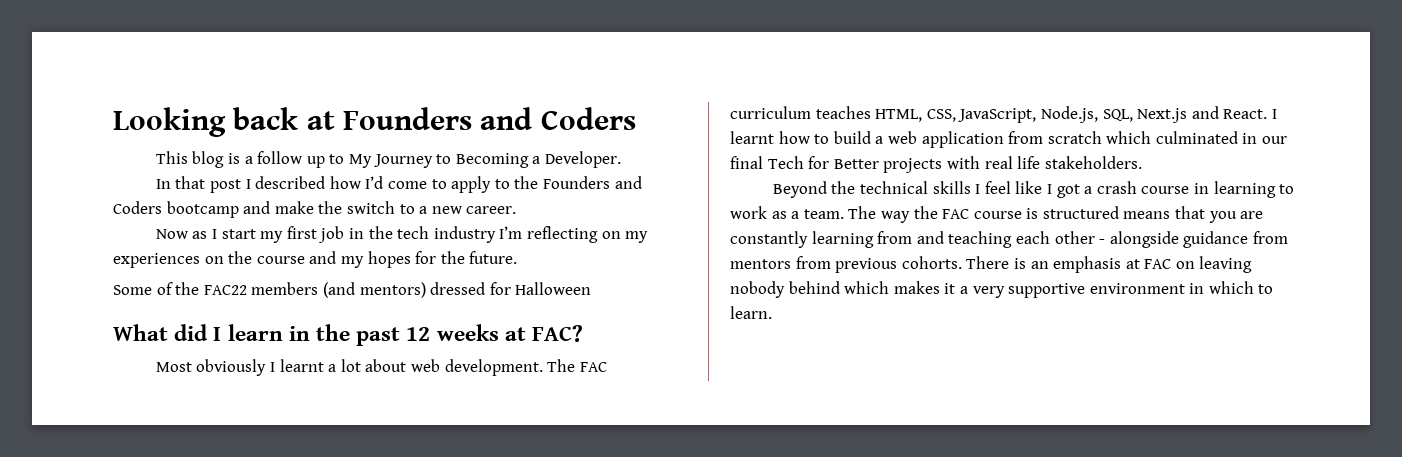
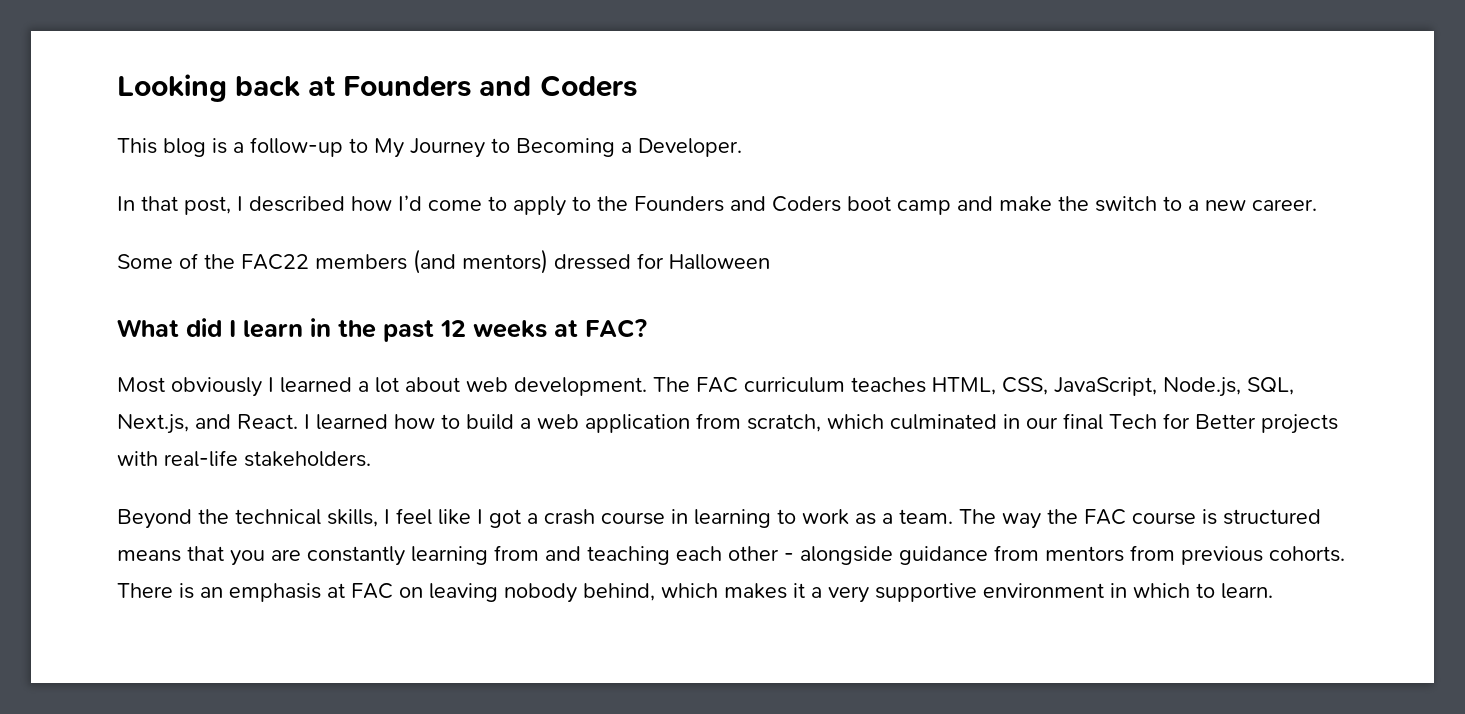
[257,151,325,168] follow up -> [250,137,343,157] follow-up
[210,179,242,193] post -> [184,196,231,215] post,
[166,201,239,218] bootcamp -> [847,196,951,215] boot camp
[155,226,649,243] [113,251,518,268] // Now as I start my first job in the tech industry I’m reflecting on my experiences on the course and my hopes for the future. -> (1317, 205) none
[279,359,324,372] learnt -> [280,377,352,393] learned
[1137,108,1188,123] Next.js -> [117,414,189,434] Next.js,
[730,131,774,144] learnt -> [316,414,388,430] learned
[1047,131,1102,144] scratch -> [747,414,821,432] scratch,
[984,156,1041,169] real life -> [164,450,238,467] real-life
[932,181,971,194] skills -> [327,509,378,527] skills,
[788,281,840,294] behind -> [583,583,655,601] behind,

